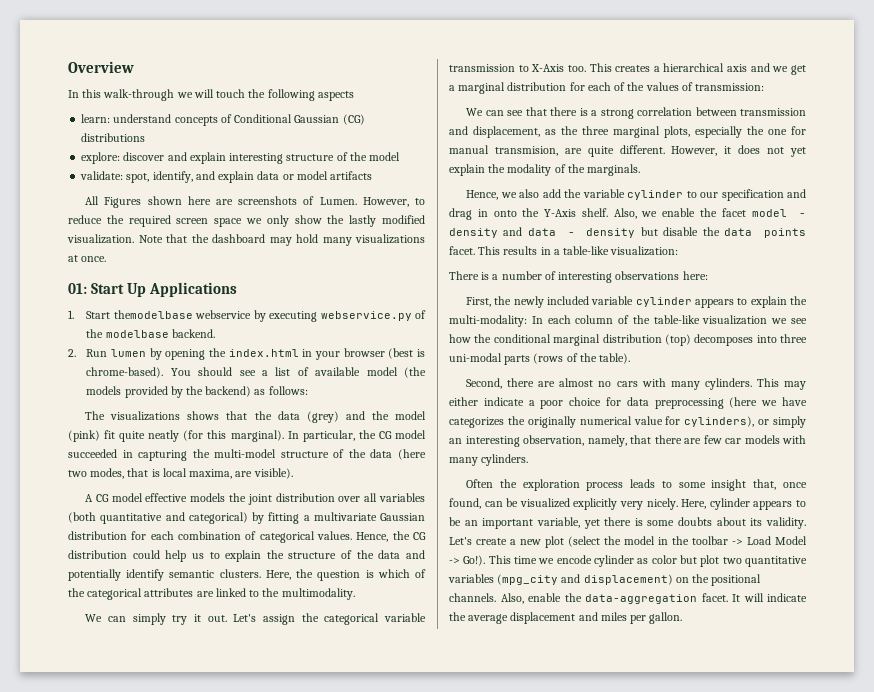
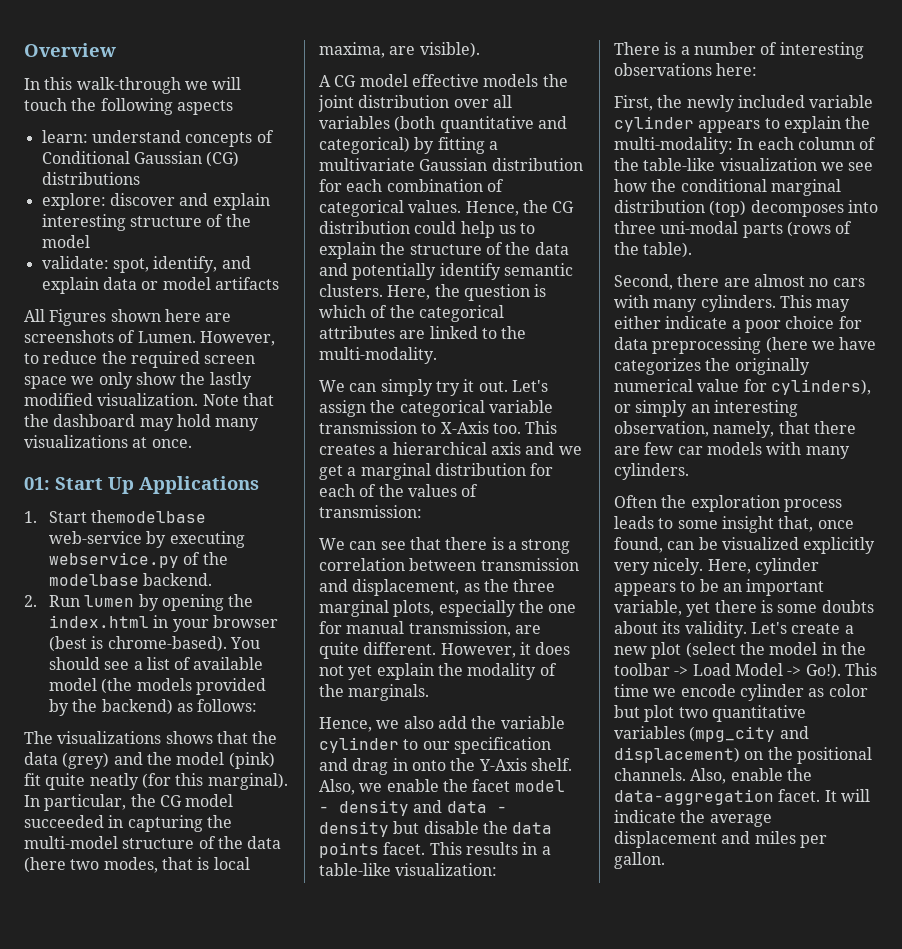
[195,310,252,319] webservice -> [48,531,142,544] web-service
[281,588,355,600] multimodality. -> [319,347,437,364] multi-modality.
[494,146,558,156] transmision, -> [408,621,511,637] transmission,

